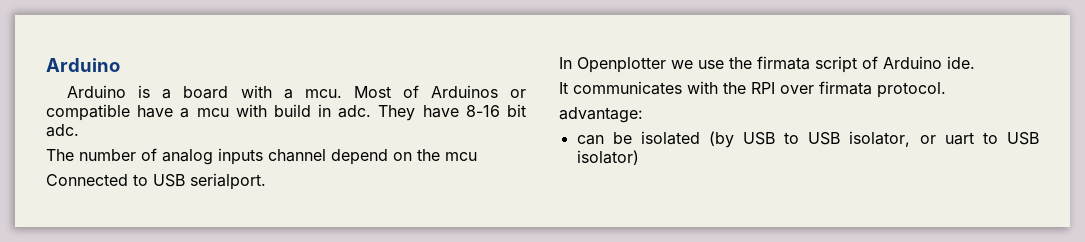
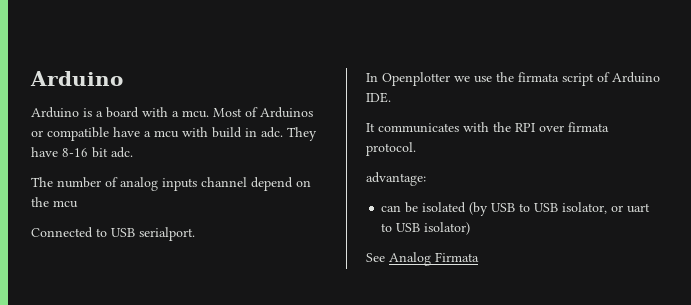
[947,56,975,69] ide. -> [366,92,391,103] IDE.
(639, 157) none -> [366,252,479,266] // See Analog Firmata

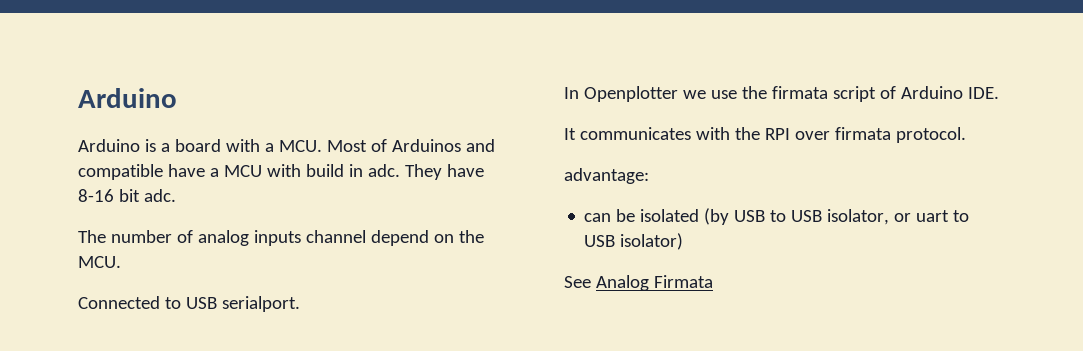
[182,110,209,118] mcu. -> [278,140,322,152] MCU.
[31,130,43,137] or -> [465,139,495,152] and
[154,130,179,138] mcu -> [223,165,262,177] MCU
[53,200,78,208] mcu -> [78,256,121,268] MCU.

